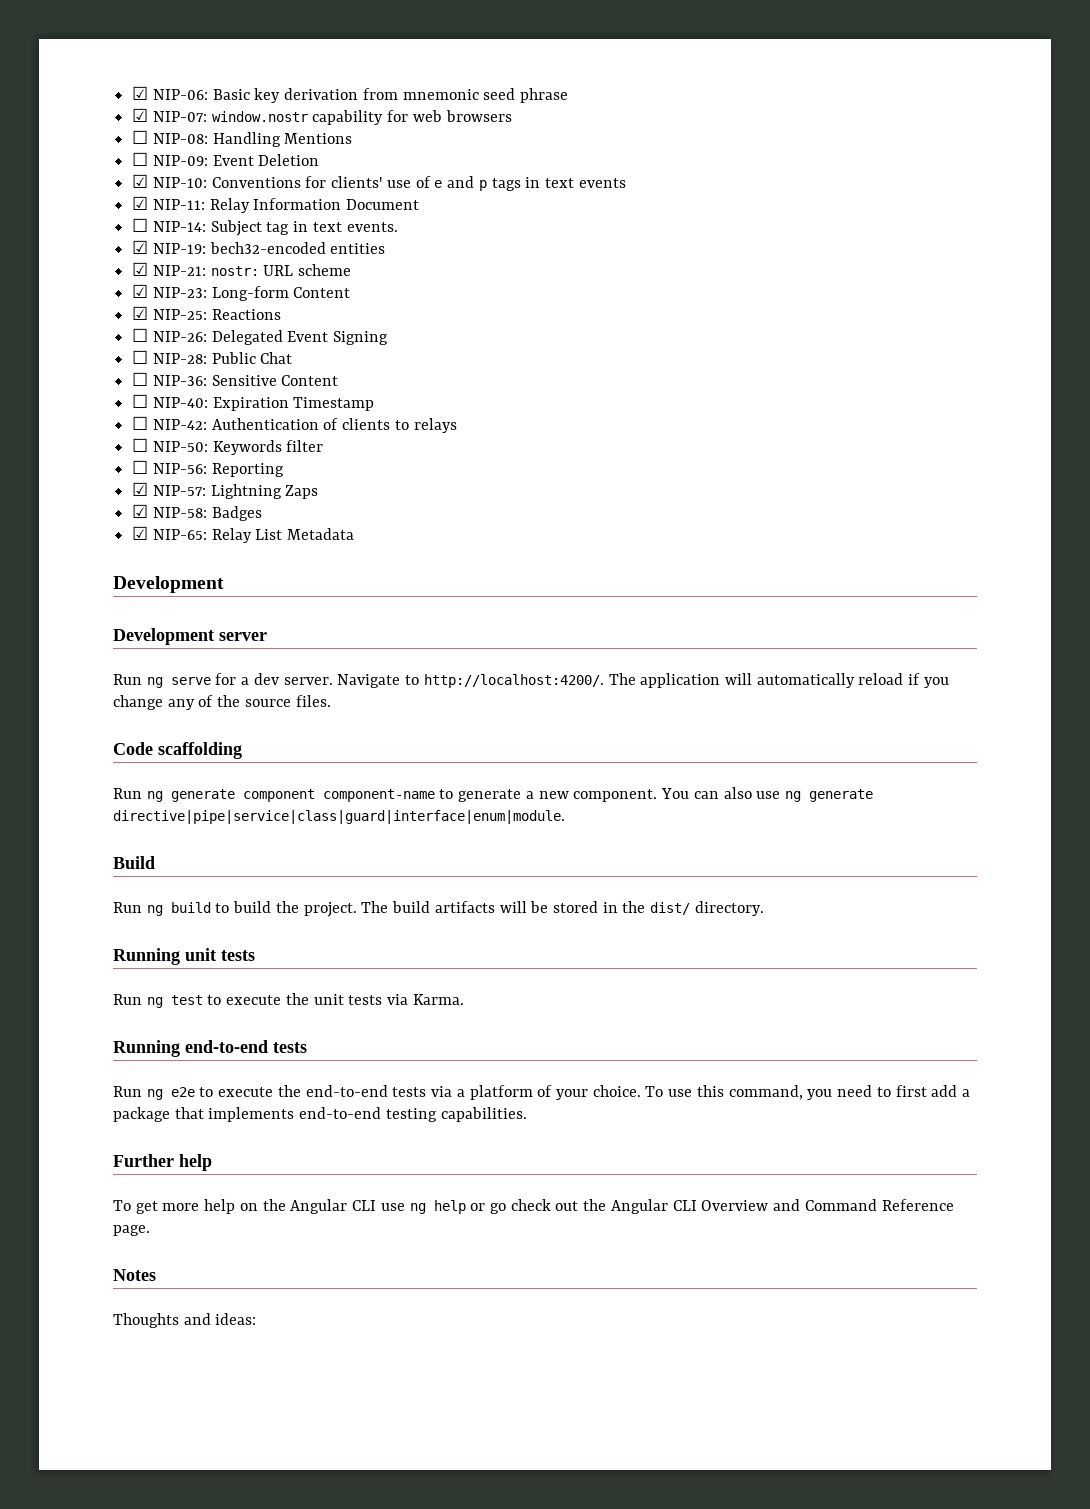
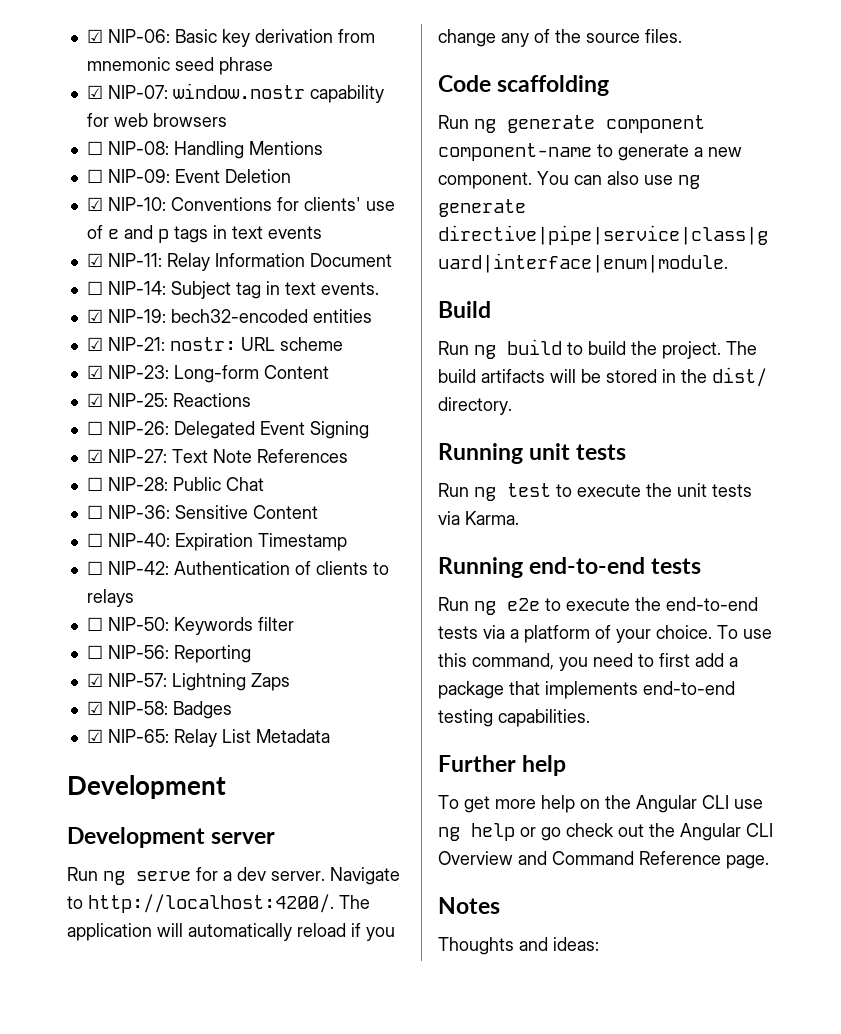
(389, 338) none -> [86,449,348,463] // ☑ NIP-27: Text Note References

